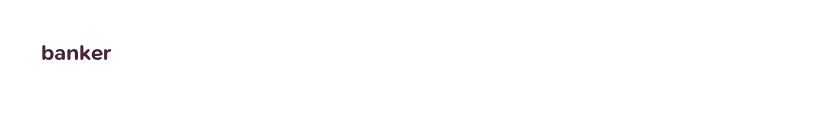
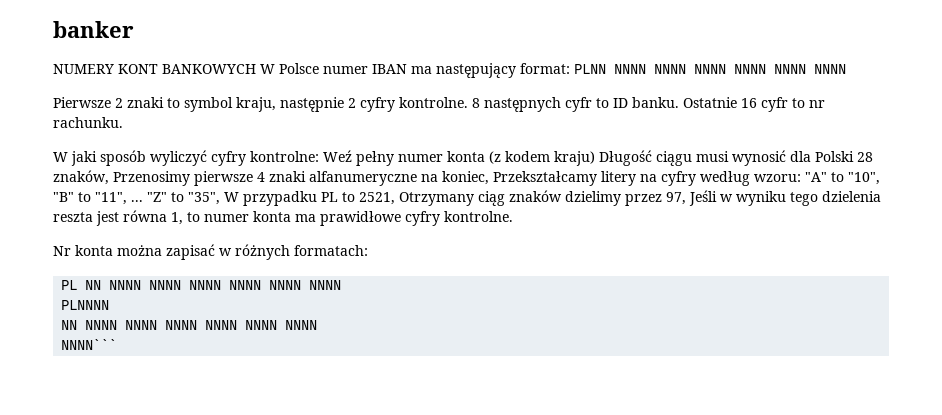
(112, 53) none -> [53,63,846,78] [53,97,825,112] [53,117,123,128] [53,150,873,166] [53,170,880,186] [53,190,881,206] [53,210,513,226] [53,244,368,260] [61,280,342,290] [61,300,110,310] [61,320,318,330] [61,339,118,350] // NUMERY KONT BANKOWYCH W Polsce numer IBAN ma następujący format: PLNN NNNN NNNN NNNN NNNN NNNN NNNN // Pierwsze 2 znaki to symbol kraju, następnie 2 cyfry kontrolne. 8 następnych cyfr to ID banku. Ostatnie 16 cyfr to nr rachunku. // W jaki sposób wyliczyć cyfry kontrolne: Weź pełny numer konta (z kodem kraju) Długość ciągu musi wynosić dla Polski 28 znaków, Przenosimy pierwsze 4 znaki alfanumeryczne na koniec, Przekształcamy litery na cyfry według wzoru: "A" to "10", "B" to "11", ... "Z" to "35", W przypadku PL to 2521, Otrzymany ciąg znaków dzielimy przez 97, Jeśli w wyniku tego dzielenia reszta jest równa 1, to numer konta ma prawidłowe cyfry kontrolne. // Nr konta można zapisać w różnych formatach: // PL NN NNNN NNNN NNNN NNNN NNNN NNNN // PLNNNN // NN NNNN NNNN NNNN NNNN NNNN NNNN // NNNN```

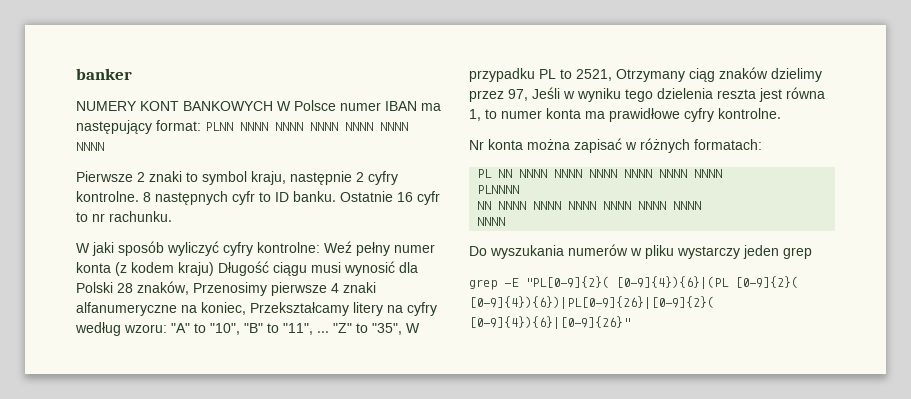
[61,339,118,350] NNNN``` -> [477,217,506,226] [469,244,812,259] [469,276,798,290] [469,296,714,309] [469,316,630,329] NNNN // Do wyszukania numerów w pliku wystarczy jeden grep // grep -E "PL[0-9]{2}( [0-9]{4}){6}|(PL [0-9]{2}( [0-9]{4}){6})|PL[0-9]{26}|[0-9]{2}( [0-9]{4}){6}|[0-9]{26}"

